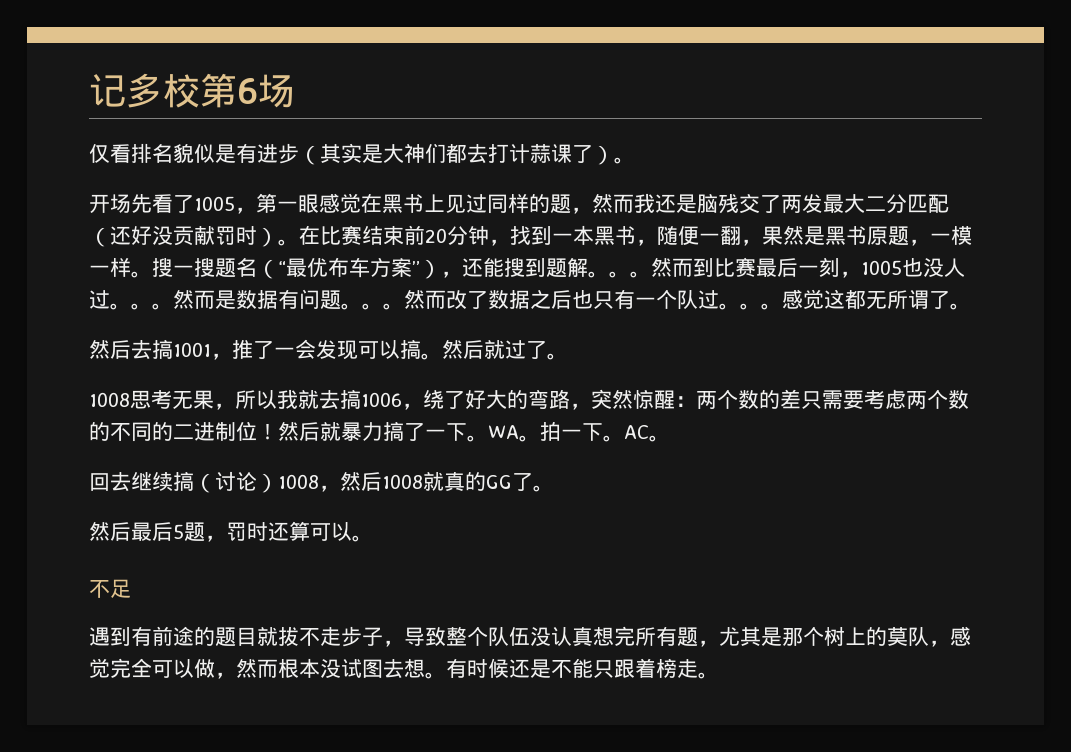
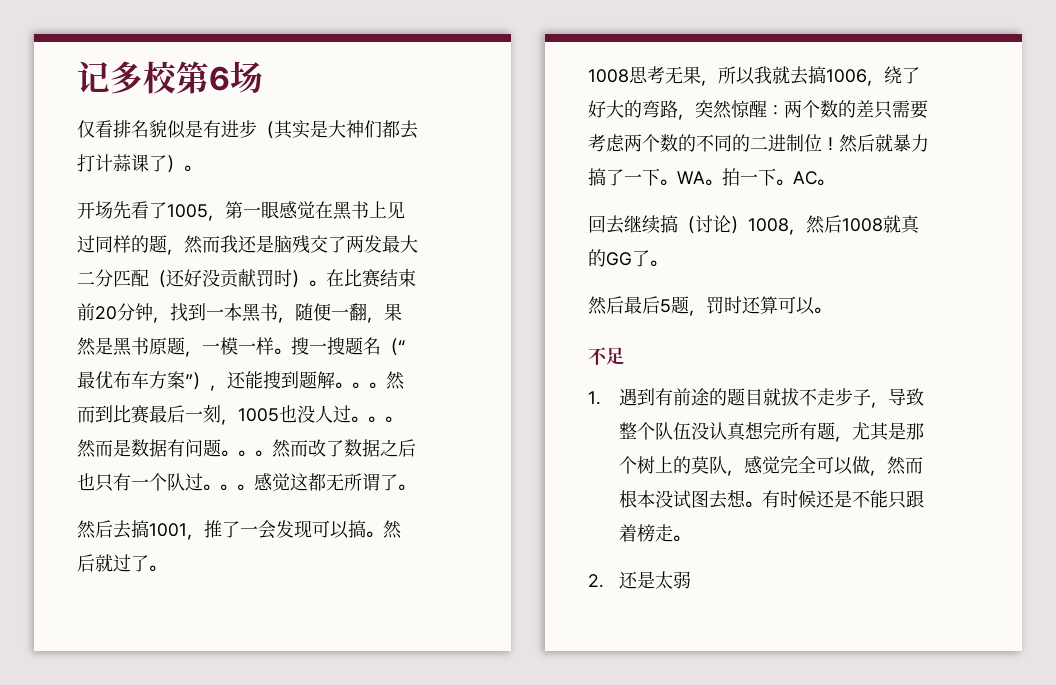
(131, 588) none -> [588,391,601,405] 1.
(719, 675) none -> [588,571,692,589] // 2.还是太弱

